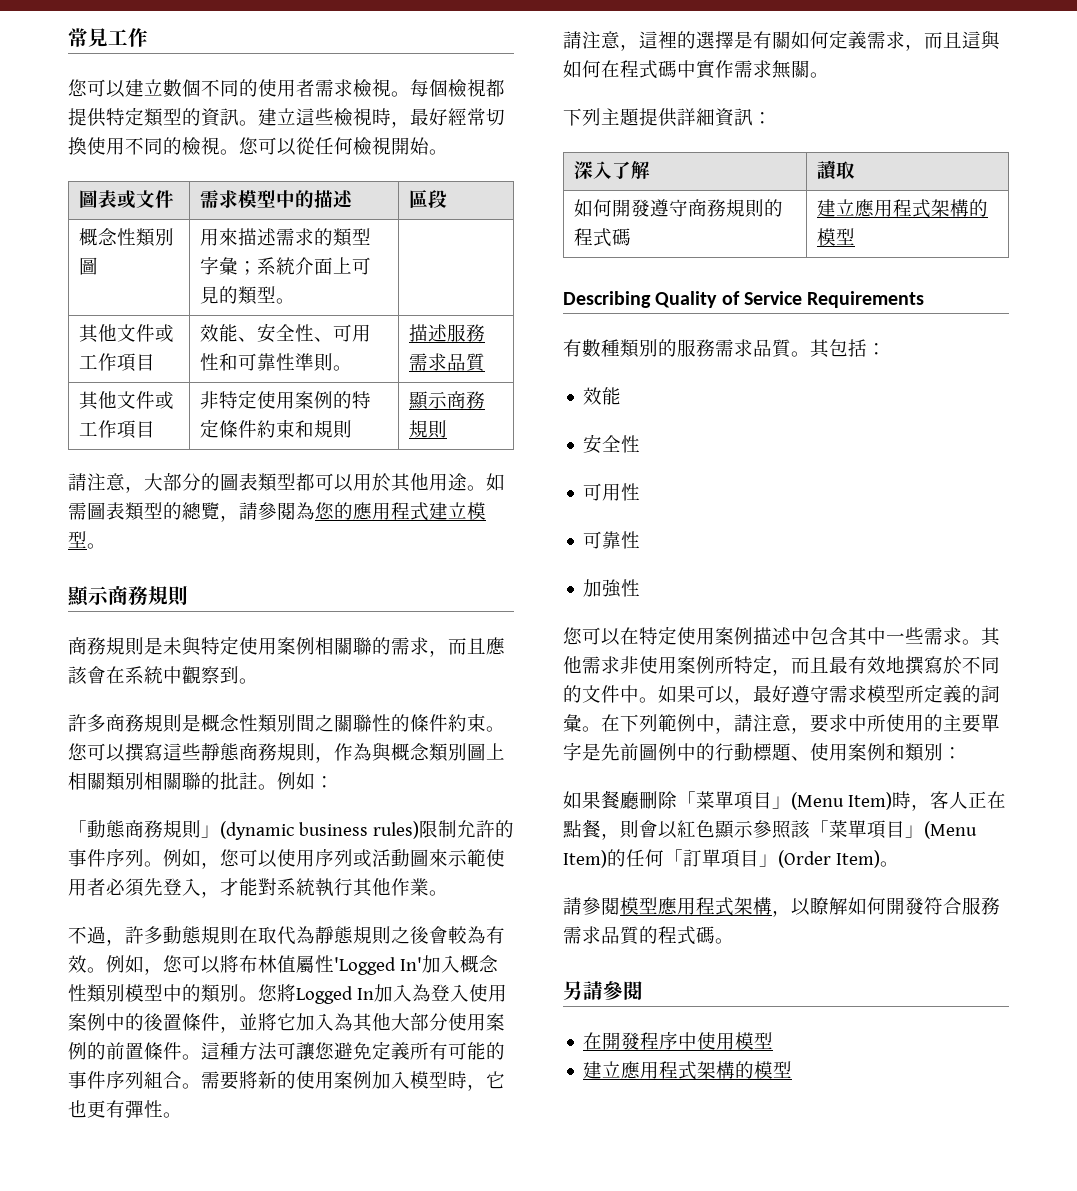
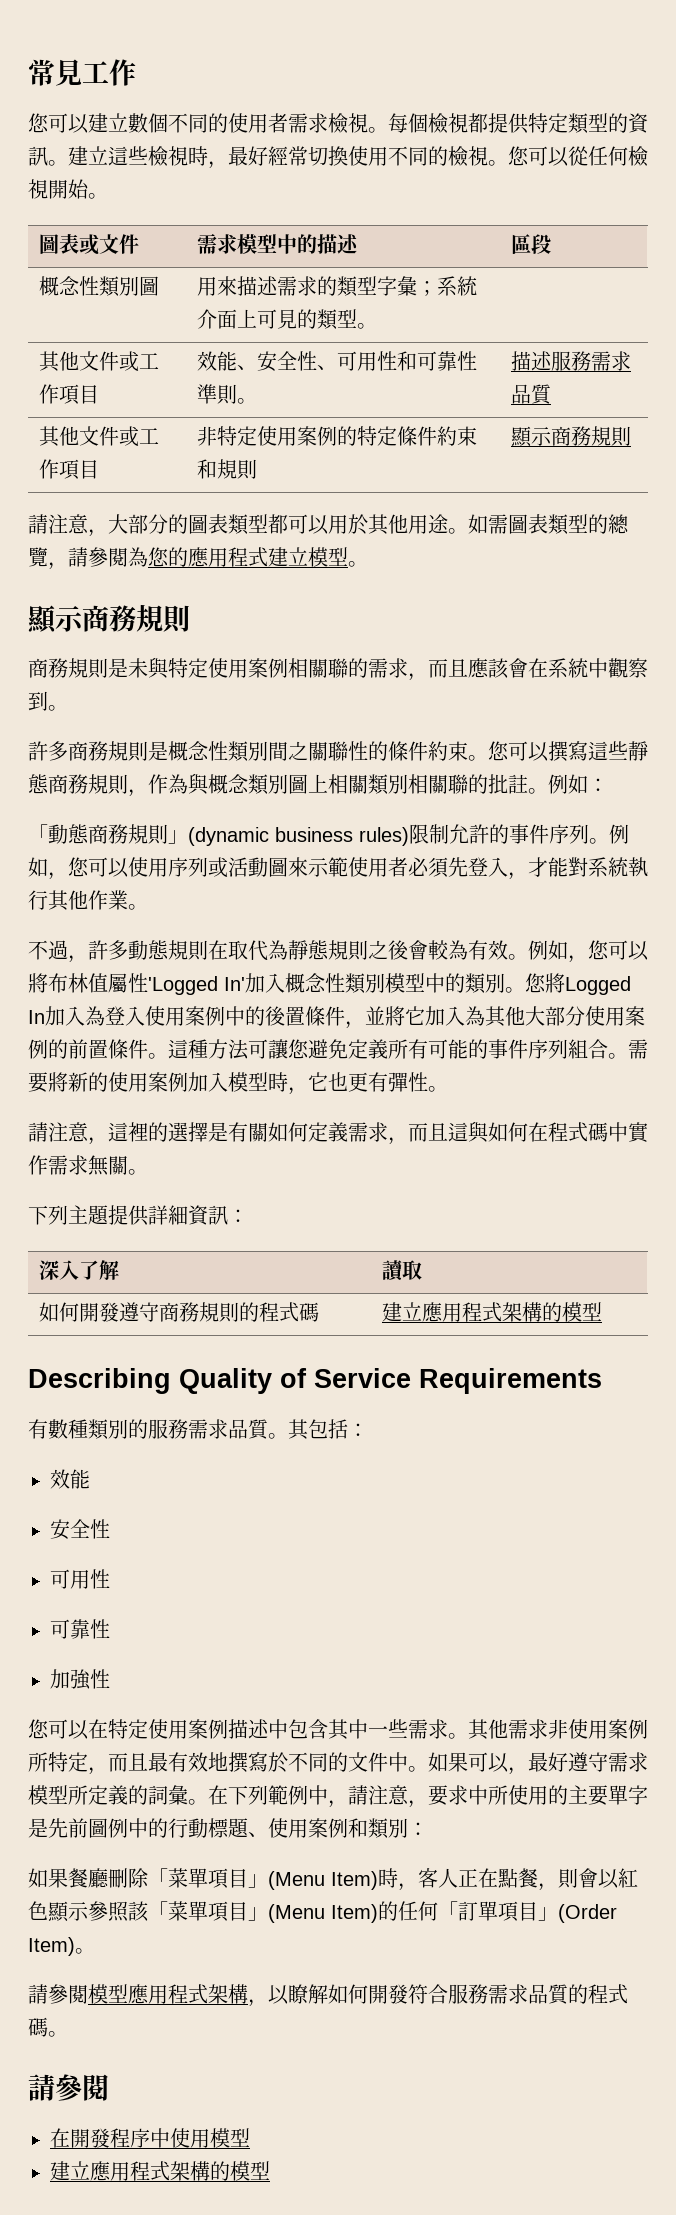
[563,981,583,1000] 另 -> (68, 2034) none

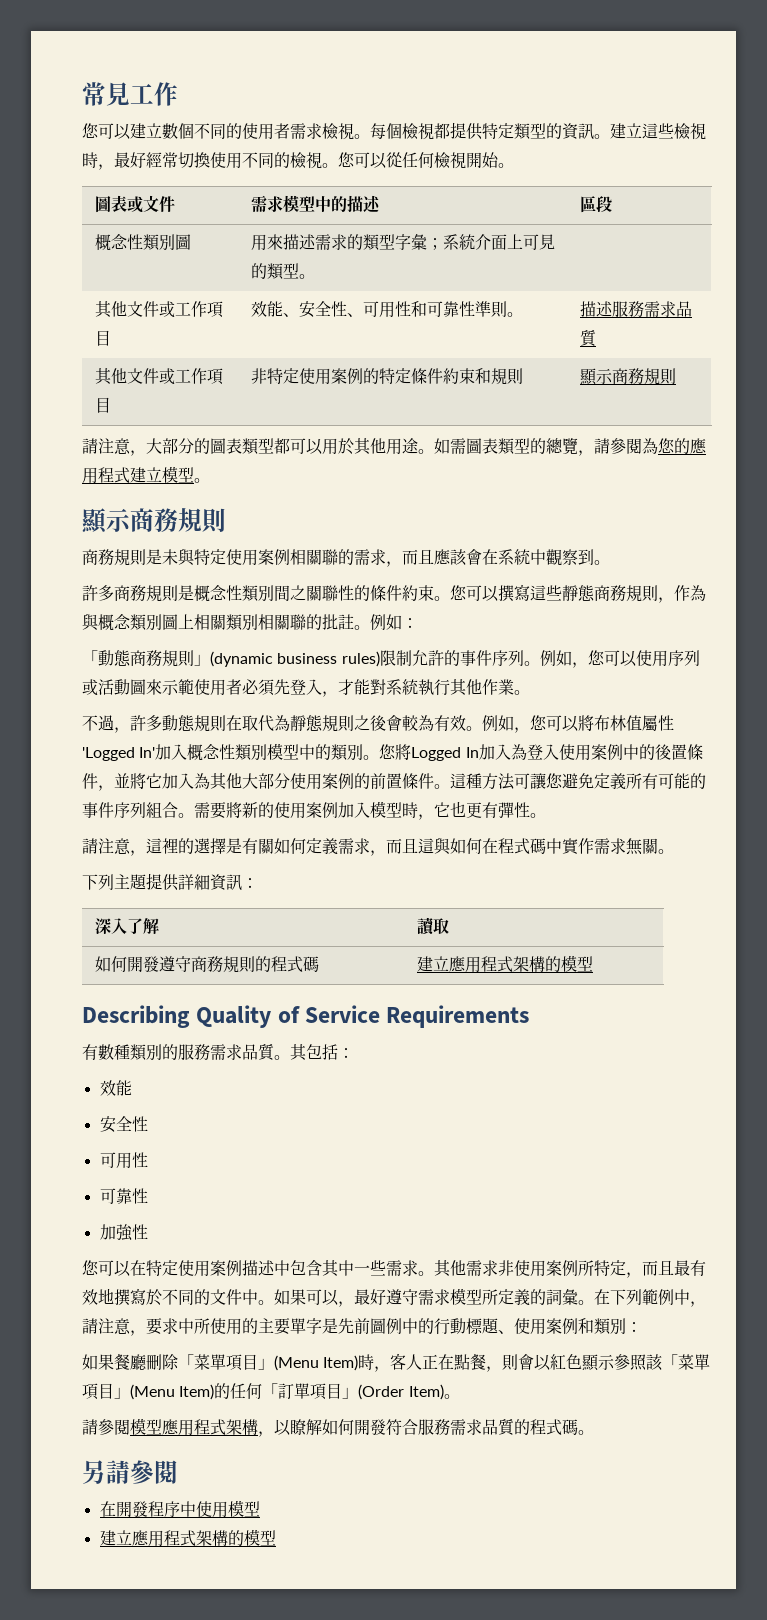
(68, 2034) none -> [82,1460,106,1484] 另

